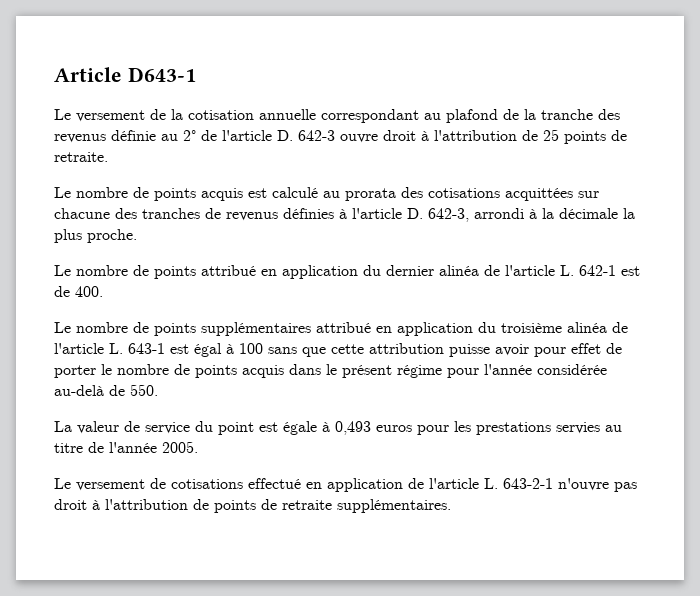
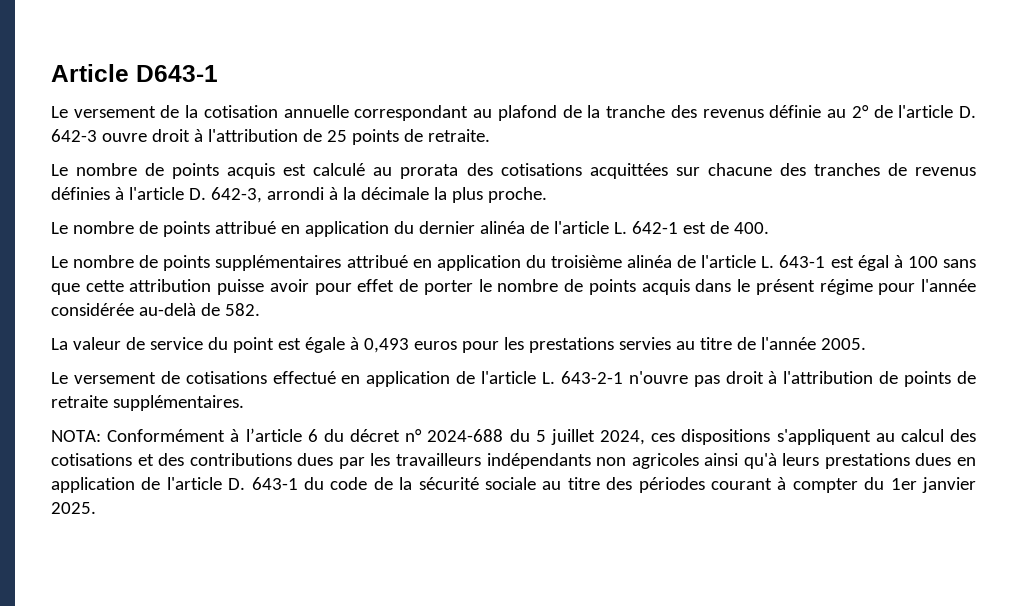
[130,384,158,396] 550. -> [224,303,260,316] 582.
(451, 506) none -> [51,428,976,445] [51,453,976,469] [51,477,976,493] [51,502,96,514] // NOTA: Conformément à l’article 6 du décret n° 2024-688 du 5 juillet 2024, ces dispositions s'appliquent au calcul des cotisations et des contributions dues par les travailleurs indépendants non agricoles ainsi qu'à leurs prestations dues en application de l'article D. 643-1 du code de la sécurité sociale au titre des périodes courant à compter du 1er janvier 2025.

